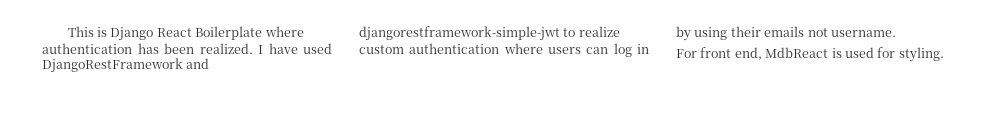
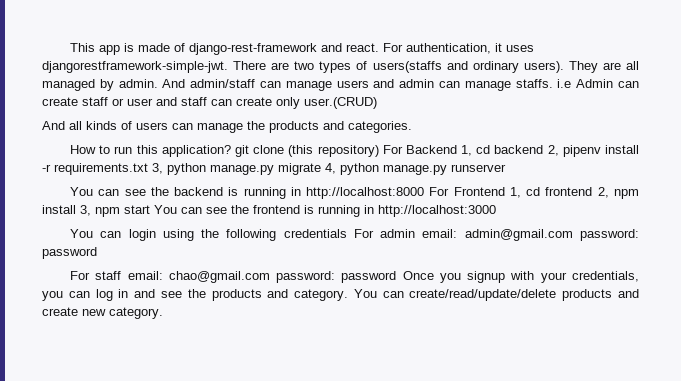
[97,26,304,41] [42,43,332,54] [42,58,210,73] [359,26,620,41] [359,43,649,57] [676,26,896,41] [676,47,944,62] is Django React Boilerplate where authentication has been realized. I have used DjangoRestFramework and djangorestframework-simple-jwt to realize custom authentication where users can log in by using their emails not username. // For front end, MdbReact is used for styling. -> [99,43,535,55] [42,61,639,73] [42,79,639,91] [42,97,377,109] [42,121,412,133] [70,145,639,157] [42,163,506,175] [70,187,639,199] [42,205,496,217] [70,229,639,241] [42,247,97,259] [70,271,639,283] [42,289,639,301] [42,307,163,319] app is made of django-rest-framework and react. For authentication, it uses djangorestframework-simple-jwt. There are two types of users(staffs and ordinary users). They are all managed by admin. And admin/staff can manage users and admin can manage staffs. i.e Admin can create staff or user and staff can create only user.(CRUD) // And all kinds of users can manage the products and categories. // How to run this application? git clone (this repository) For Backend 1, cd backend 2, pipenv install -r requirements.txt 3, python manage.py migrate 4, python manage.py runserver // You can see the backend is running in http://localhost:8000 For Frontend 1, cd frontend 2, npm install 3, npm start You can see the frontend is running in http://localhost:3000 // You can login using the following credentials For admin email: admin@gmail.com password: password // For staff email: chao@gmail.com password: password Once you signup with your credentials, you can log in and see the products and category. You can create/read/update/delete products and create new category.

